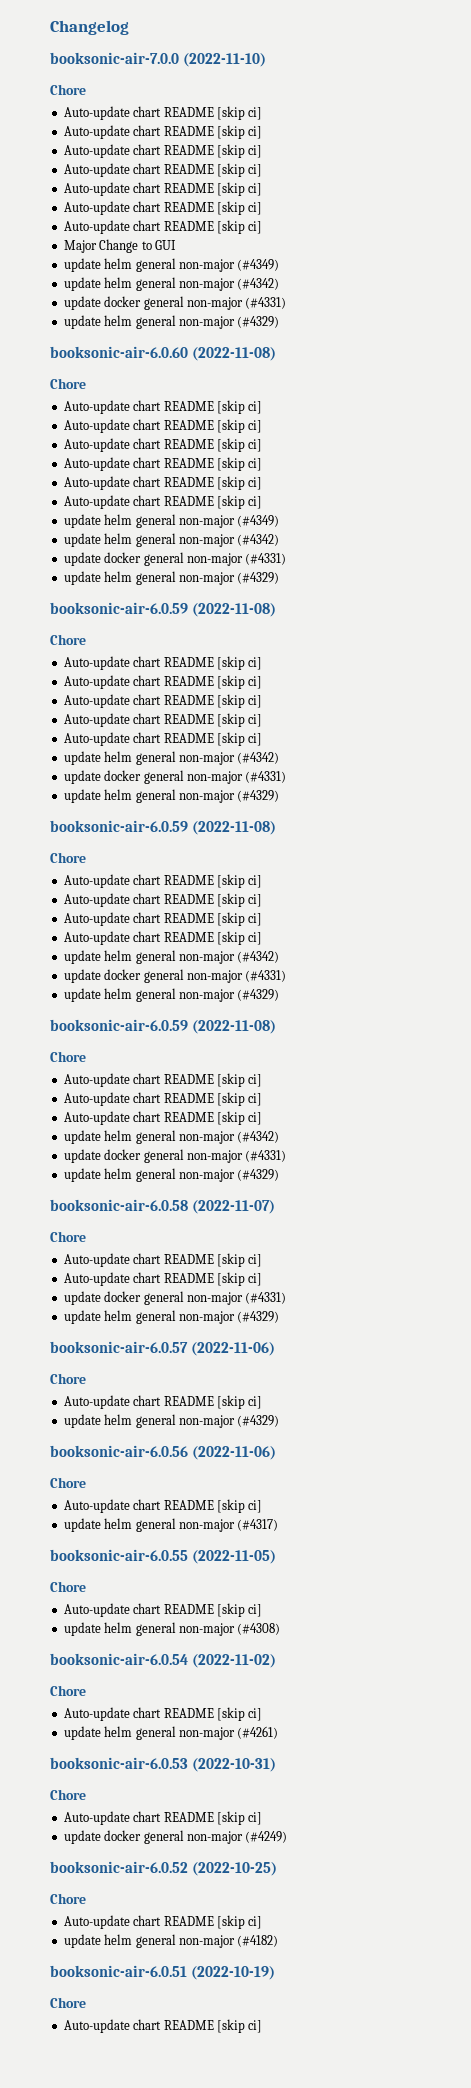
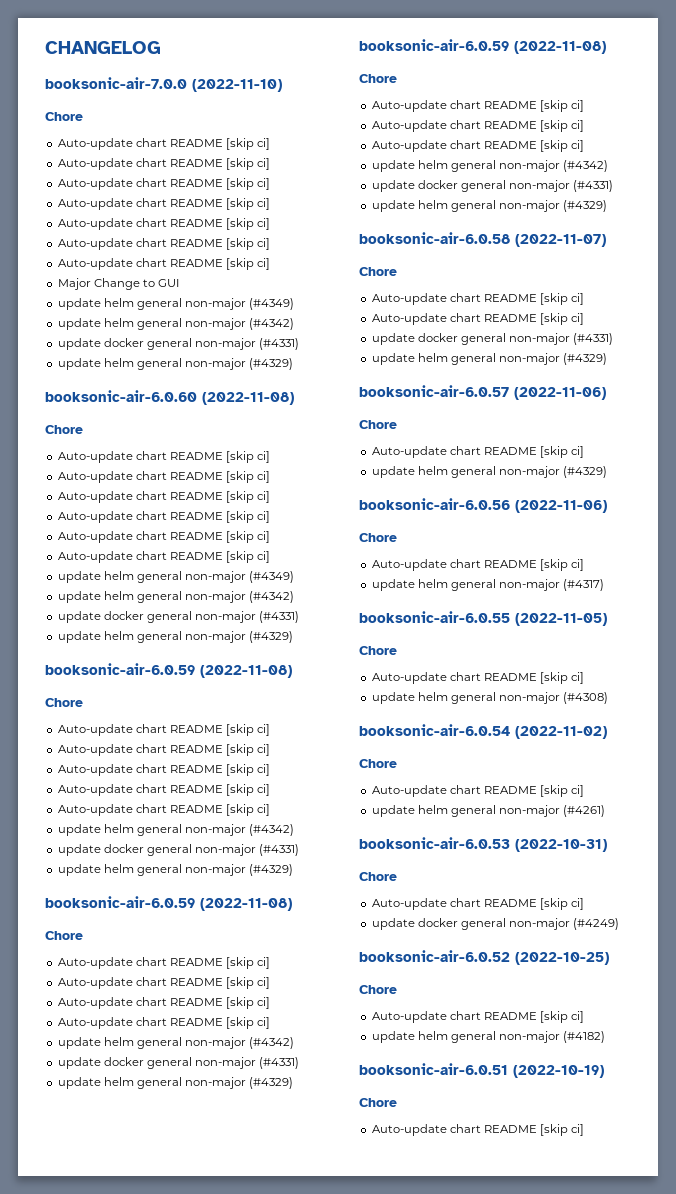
[50,20,129,35] Changelog -> [45,41,161,54] CHANGELOG

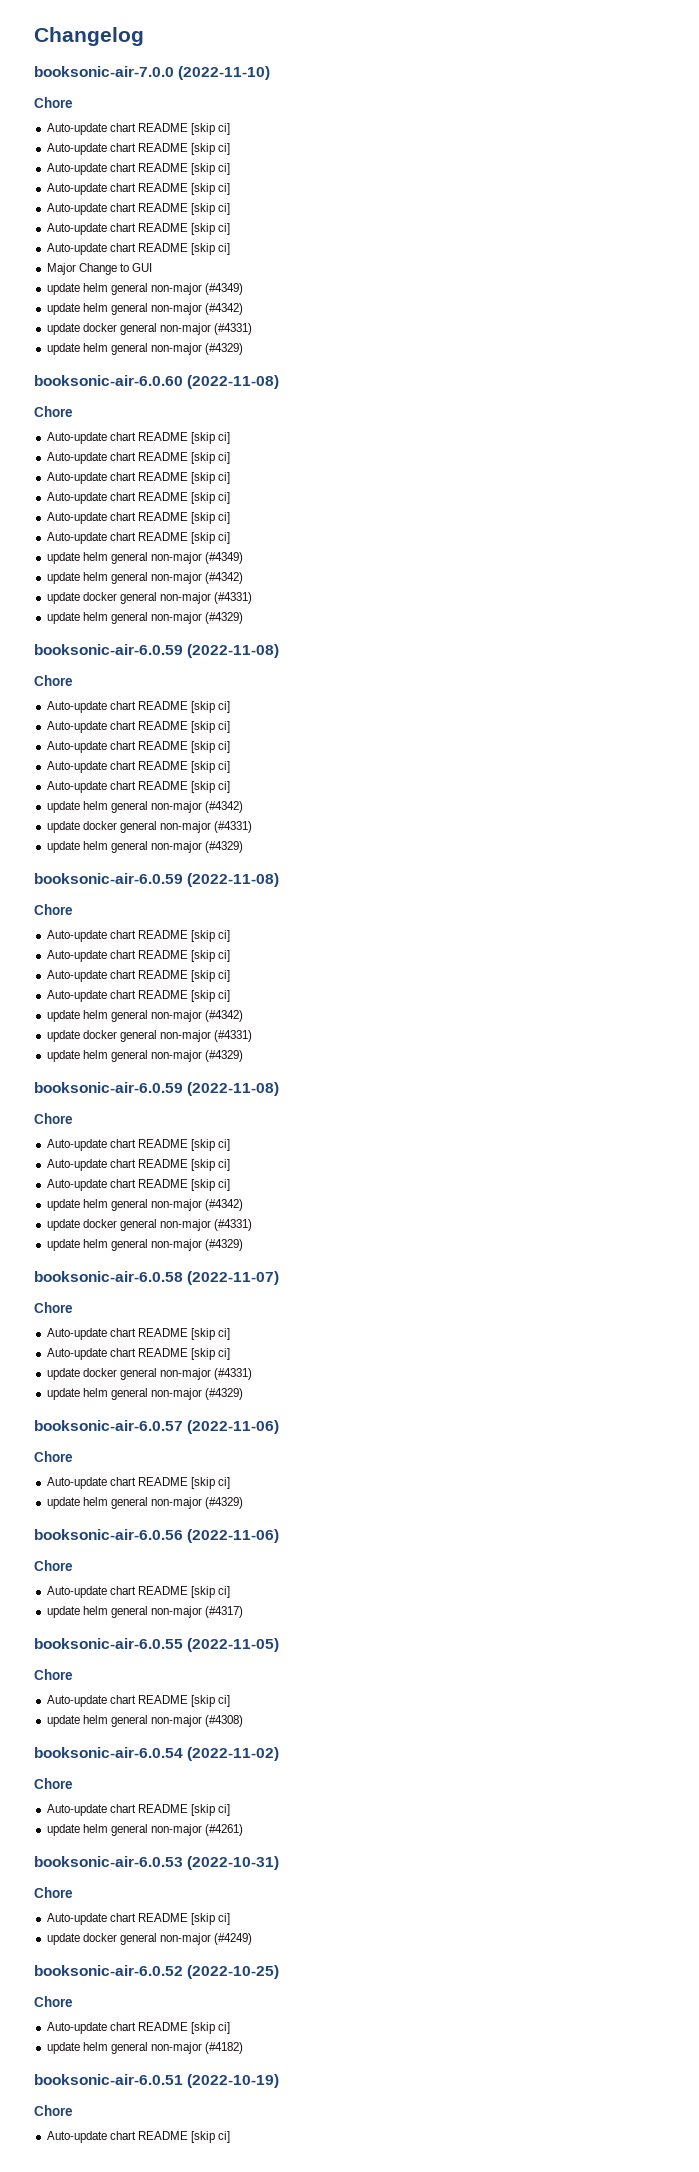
[45,41,161,54] CHANGELOG -> [34,27,144,46] Changelog

